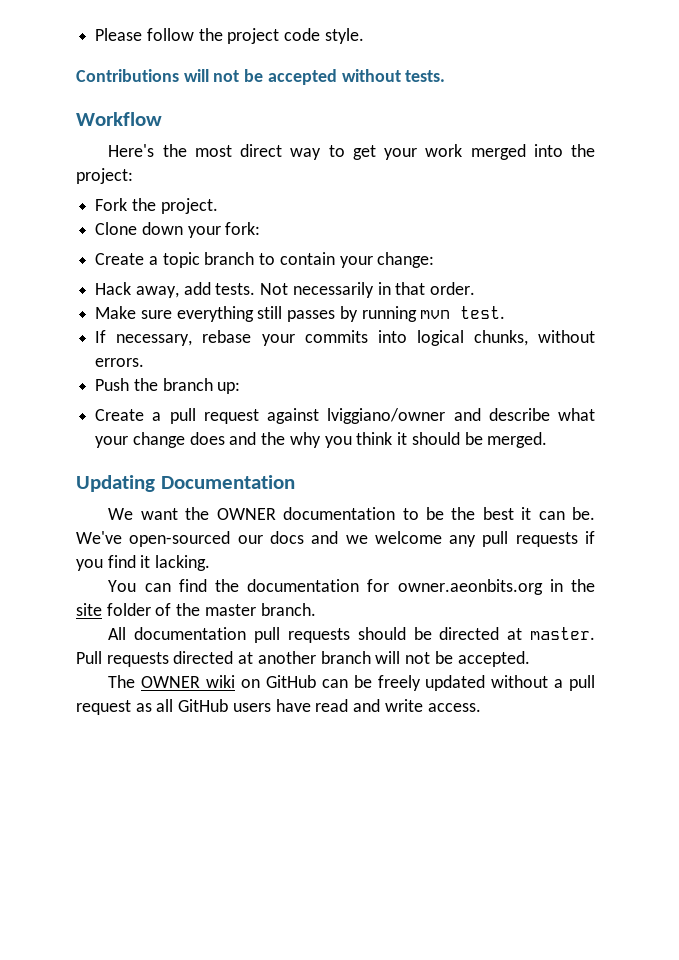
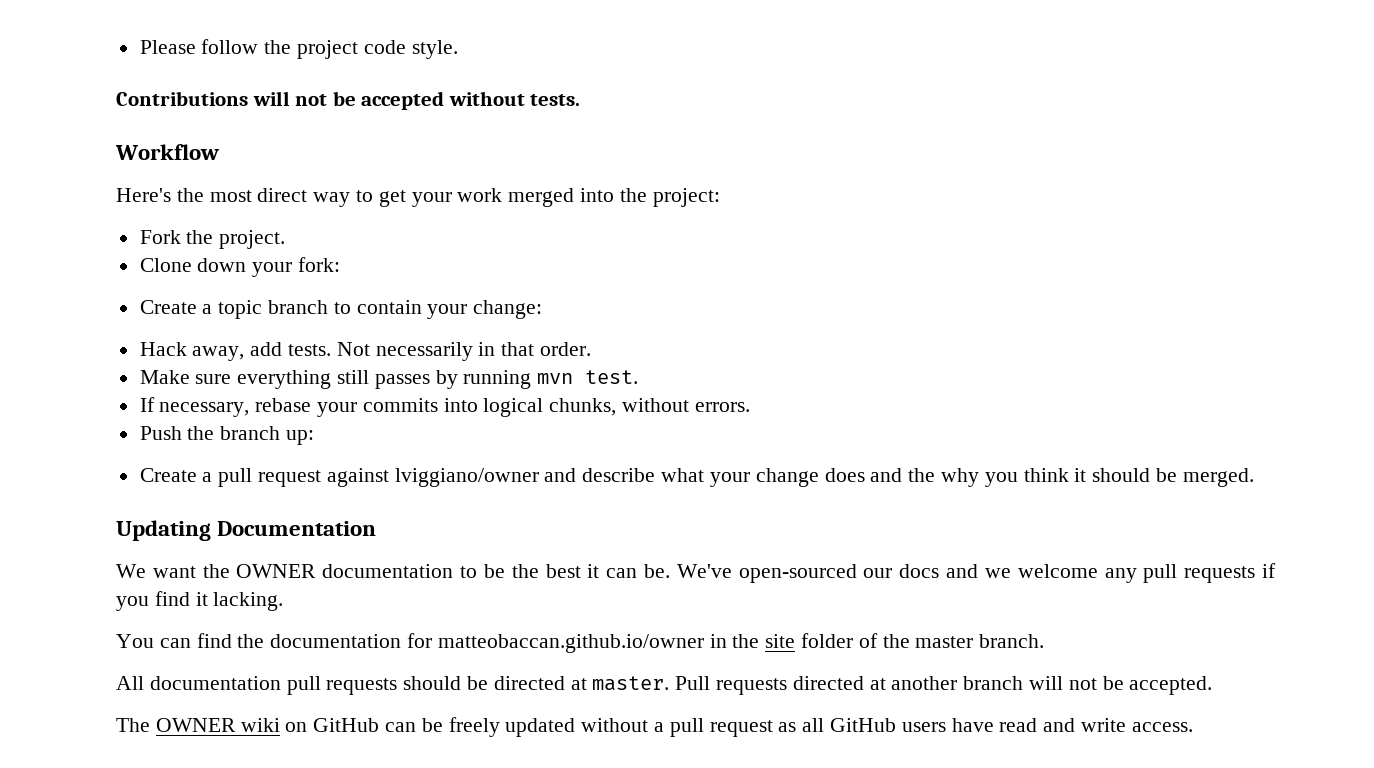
[397,579,543,595] owner.aeonbits.org -> [437,634,704,653] matteobaccan.github.io/owner

